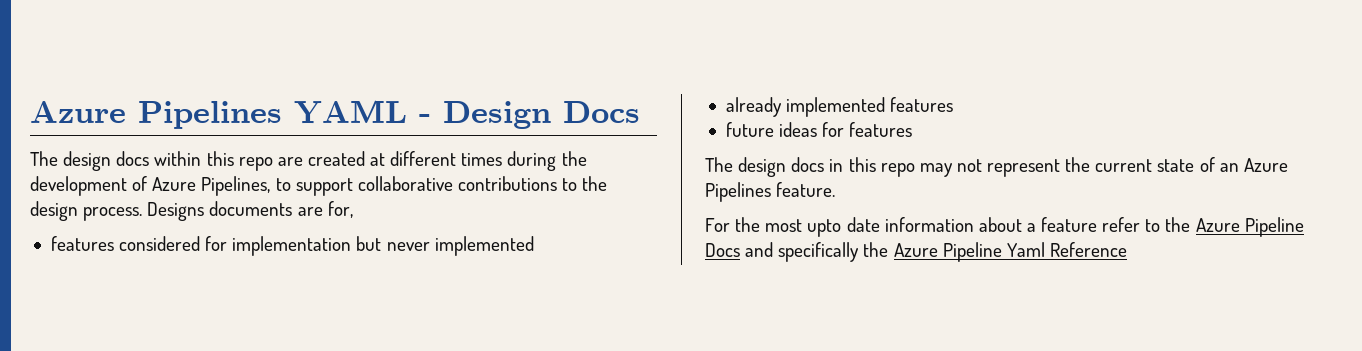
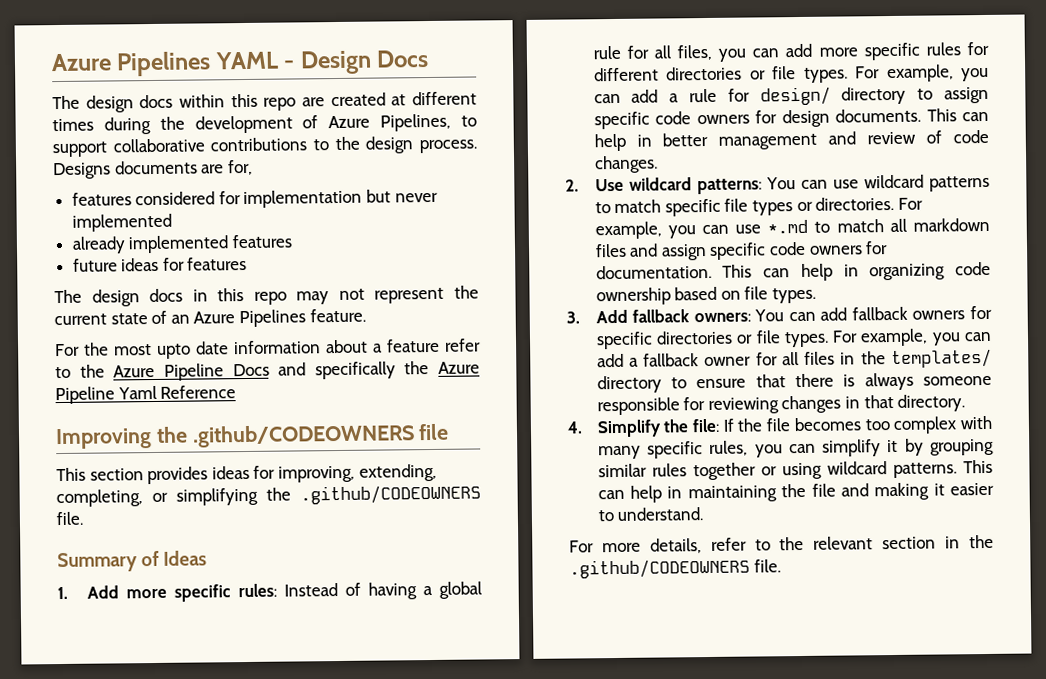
(1127, 249) none -> [55,423,450,450] [56,463,437,485] [56,484,481,508] [56,511,83,526] [57,550,208,573] [57,581,482,602] [592,41,989,62] [593,64,989,83] [593,86,989,106] [593,108,989,130] [593,129,989,152] [594,155,658,174] [565,174,990,195] [594,196,923,217] [594,217,990,240] [594,241,889,261] [595,261,991,281] [595,286,816,306] [566,305,992,324] [595,328,992,350] [596,348,992,369] [596,372,992,394] [596,394,966,416] [567,415,992,438] [597,438,994,460] [597,459,993,481] [597,482,995,503] [597,507,704,522] [569,534,994,554] [569,558,781,579] // Improving the .github/CODEOWNERS file // This section provides ideas for improving, extending, completing, or simplifying the .github/CODEOWNERS file. // Summary of Ideas // 1. Add more specific rules: Instead of having a global rule for all files, you can add more specific rules for different directories or file types. For example, you can add a rule for design/ directory to assign specific code owners for design documents. This can help in better management and review of code changes. // 2. Use wildcard patterns: You can use wildcard patterns to match specific file types or directories. For example, you can use *.md to match all markdown files and assign specific code owners for documentation. This can help in organizing code ownership based on file types. // 3. Add fallback owners: You can add fallback owners for specific directories or file types. For example, you can add a fallback owner for all files in the templates/ directory to ensure that there is always someone responsible for reviewing changes in that directory. // 4. Simplify the file: If the file becomes too complex with many specific rules, you can simplify it by grouping similar rules together or using wildcard patterns. This can help in maintaining the file and making it easier to understand. // For more details, refer to the relevant section in the .github/CODEOWNERS file.

